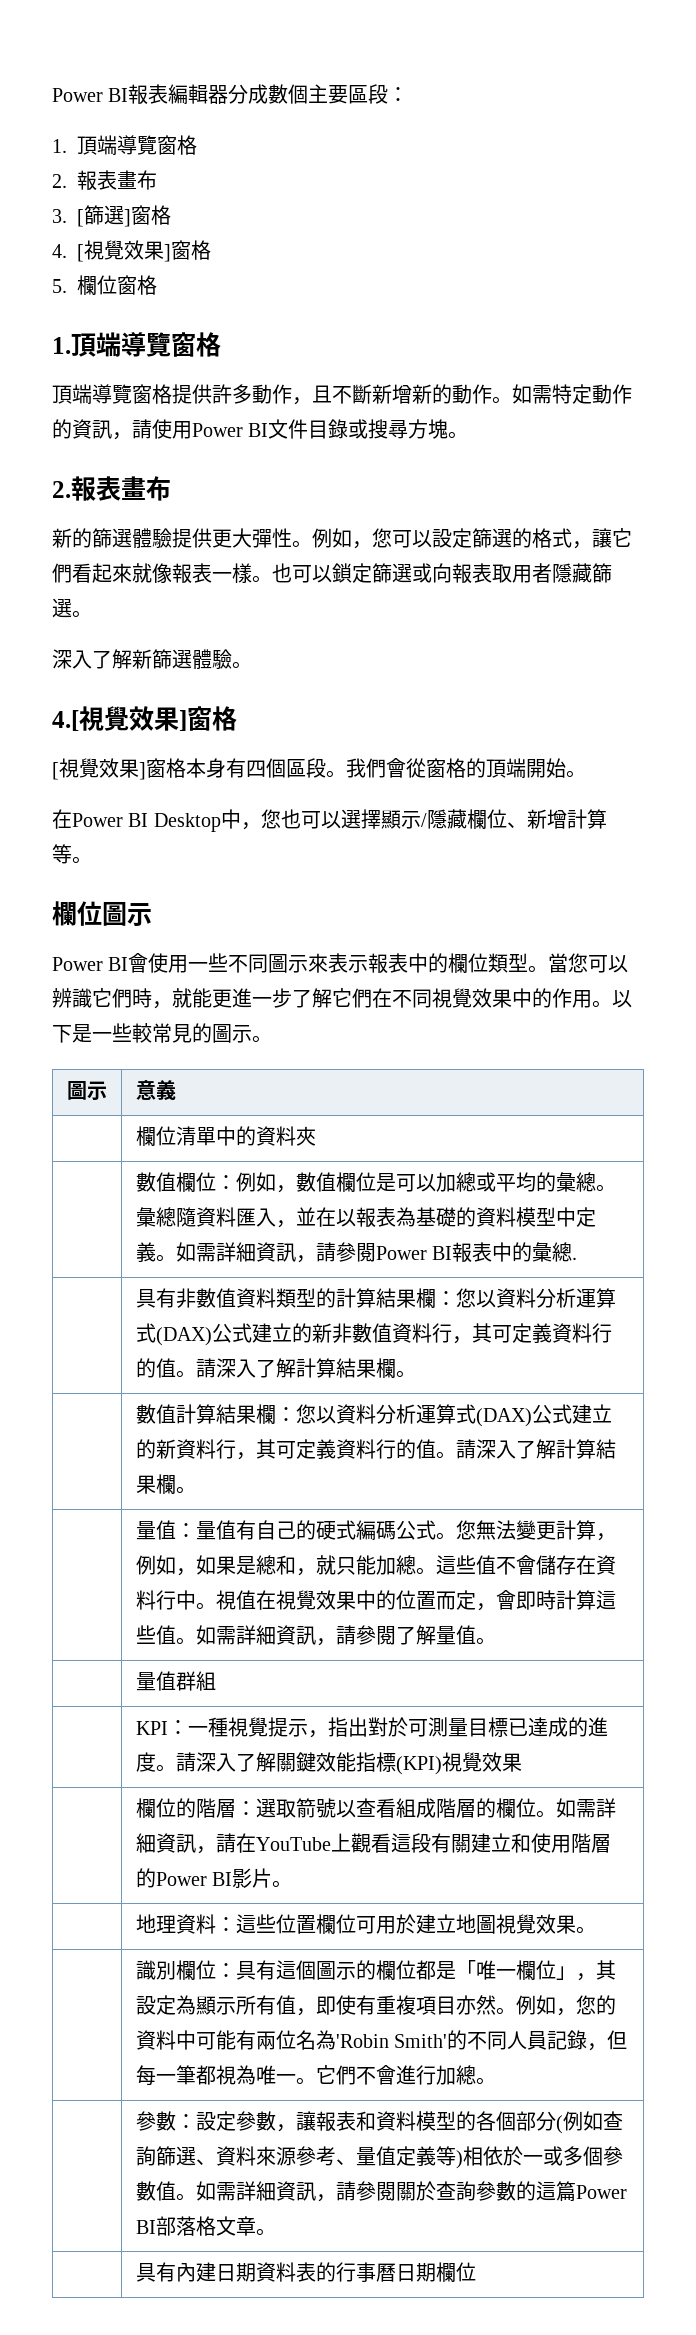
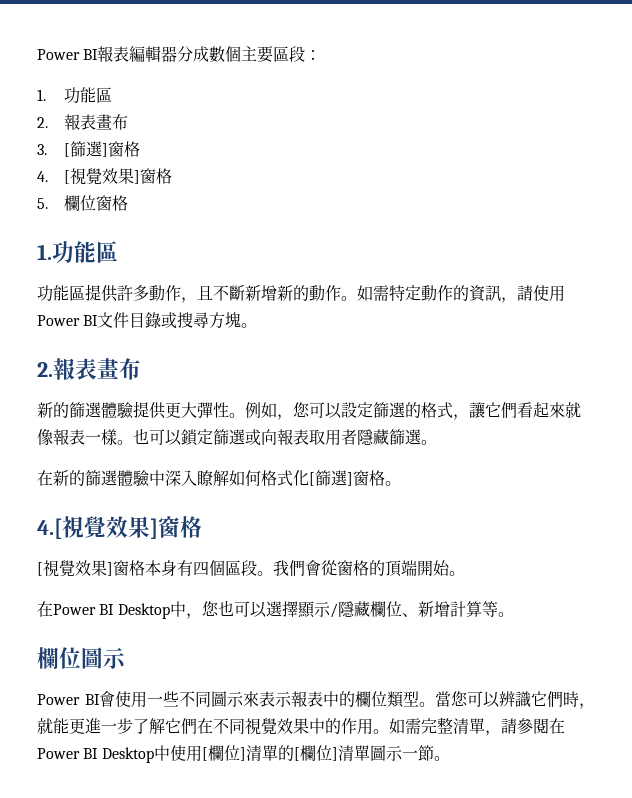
[77,135,197,155] 頂端導覽窗格 -> [64,87,113,104] 功能區
[71,332,221,357] [52,384,172,404] 頂端導覽窗格 // 頂端導覽窗格 -> [52,241,118,263] [37,285,85,302] 功能區 // 功能區
[52,649,232,670] 深入了解新篩選體驗 -> [37,470,385,487] 在新的篩選體驗中深入瞭解如何格式化[篩選]窗格
[612,990,632,1008] [52,1023,272,1043] [66,1081,107,1100] [135,1080,176,1100] [135,1126,316,1146] [135,1172,616,1193] [135,1207,596,1228] [135,1242,578,1263] [135,1288,616,1308] [135,1323,612,1346] [135,1358,416,1378] [135,1404,612,1427] [135,1439,616,1460] [135,1474,196,1494] [135,1520,616,1541] [135,1555,616,1576] [135,1590,616,1611] [135,1625,496,1646] [135,1671,216,1691] [135,1717,608,1738] [135,1752,522,1775] [135,1798,616,1818] [135,1833,611,1854] [135,1868,293,1888] [135,1914,596,1934] [135,1960,616,1981] [135,1995,616,2016] [135,2030,628,2051] [135,2065,496,2086] [135,2111,623,2134] [135,2146,623,2169] [135,2181,627,2202] [135,2216,276,2236] [135,2262,476,2282] 以下是一些較常見的圖示。 // 圖示 | 意義 // | 欄位清單中的資料夾 // | 數值欄位：例如，數值欄位是可以加總或平均的彙總。彙總隨資料匯入，並在以報表為基礎的資料模型中定義。如需詳細資訊，請參閱Power BI報表中的彙總. // | 具有非數值資料類型的計算結果欄：您以資料分析運算式(DAX)公式建立的新非數值資料行，其可定義資料行的值。請深入了解計算結果欄。 // | 數值計算結果欄：您以資料分析運算式(DAX)公式建立的新資料行，其可定義資料行的值。請深入了解計算結果欄。 // | 量值：量值有自己的硬式編碼公式。您無法變更計算，例如，如果是總和，就只能加總。這些值不會儲存在資料行中。視值在視覺效果中的位置而定，會即時計算這些值。如需詳細資訊，請參閱了解量值。 // | 量值群組 // | KPI：一種視覺提示，指出對於可測量目標已達成的進度。請深入了解關鍵效能指標(KPI)視覺效果 // | 欄位的階層：選取箭號以查看組成階層的欄位。如需詳細資訊，請在YouTube上觀看這段有關建立和使用階層的Power BI影片。 // | 地理資料：這些位置欄位可用於建立地圖視覺效果。 // | 識別欄位：具有這個圖示的欄位都是「唯一欄位」，其設定為顯示所有值，即使有重複項目亦然。例如，您的資料中可能有兩位名為'Robin Smith'的不同人員記錄，但每一筆都視為唯一。它們不會進行加總。 // | 參數：設定參數，讓報表和資料模型的各個部分(例如查詢篩選、資料來源參考、量值定義等)相依於一或多個參數值。如需詳細資訊，請參閱關於查詢參數的這篇Power BI部落格文章。 // | 具有內建日期資料表的行事曆日期欄位 -> [389,717,565,736] [37,745,450,763] 如需完整清單，請參閱在Power BI Desktop中使用[欄位]清單的[欄位]清單圖示一節。

